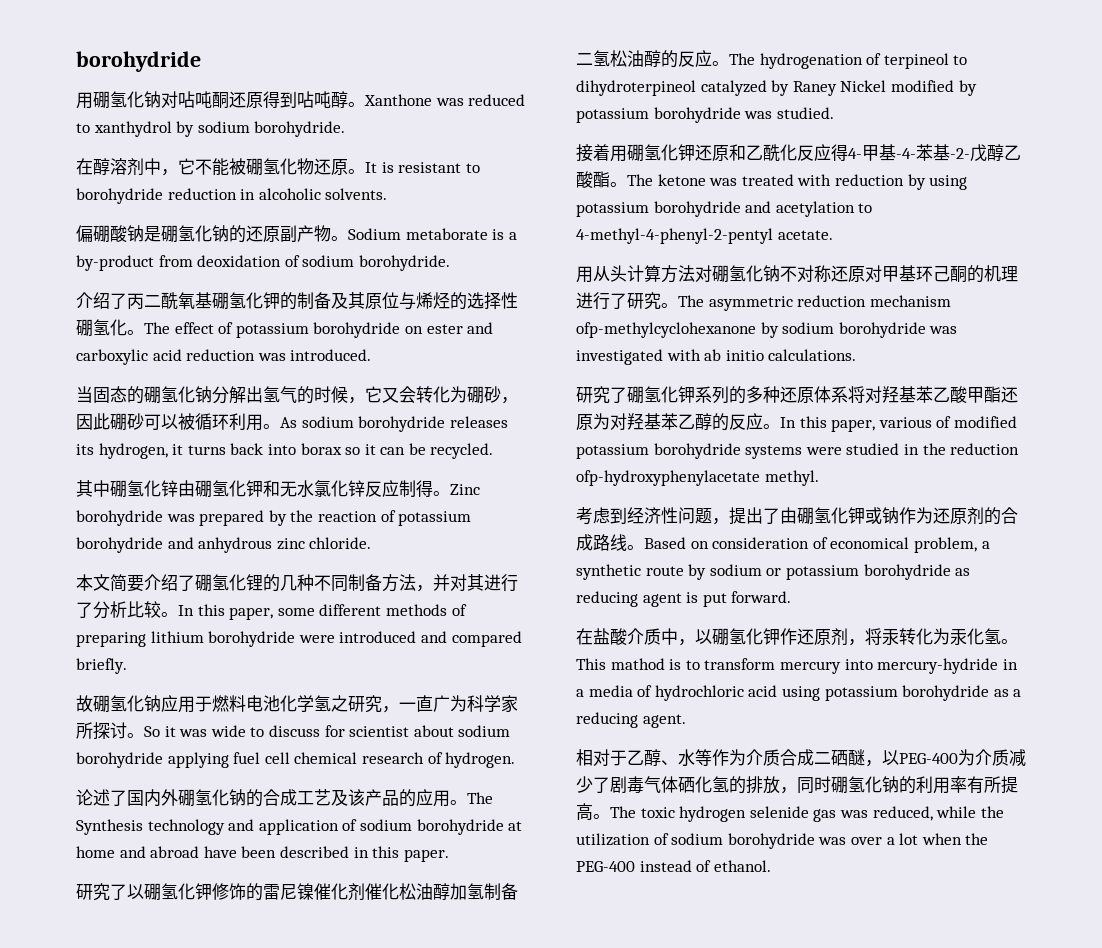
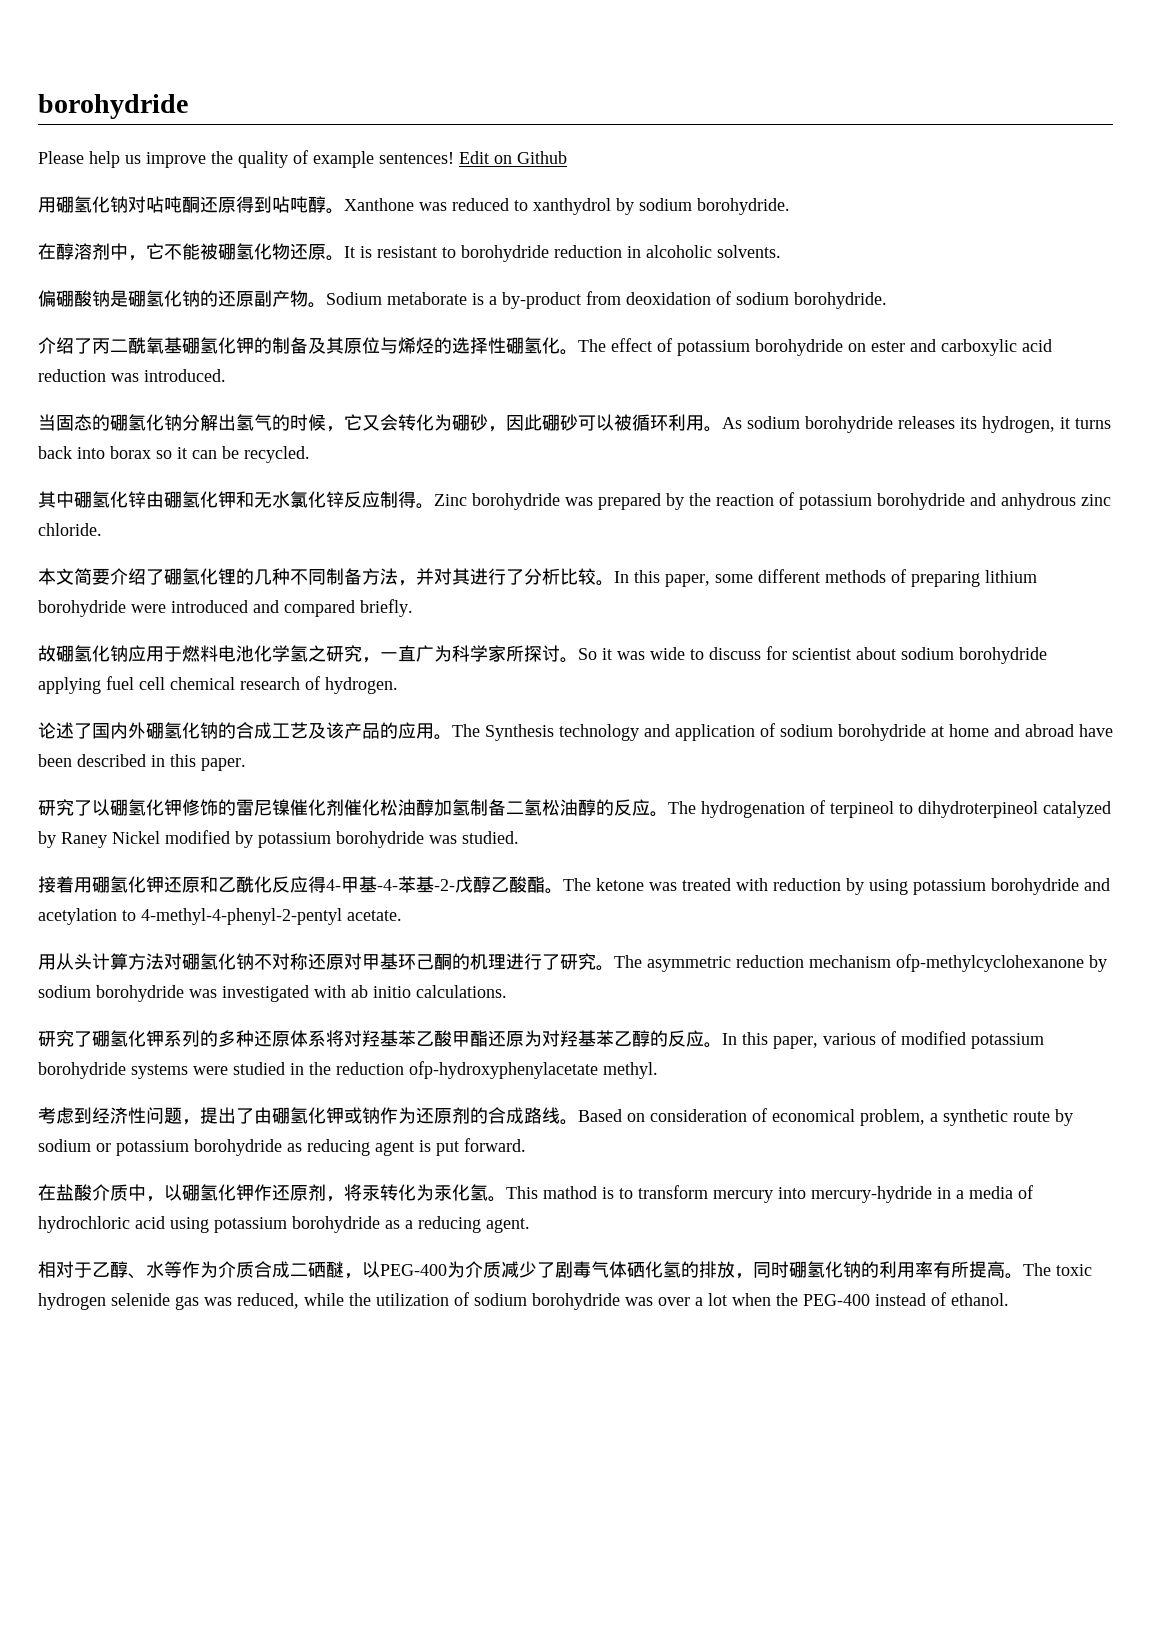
[76,51,201,72] borohydride -> [38,94,188,119] [38,150,567,168] borohydride // Please help us improve the quality of example sentences! Edit on Github

